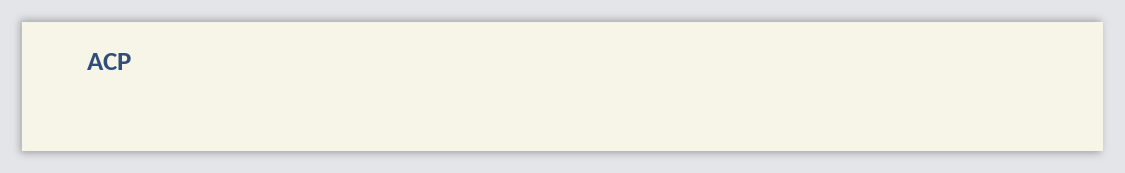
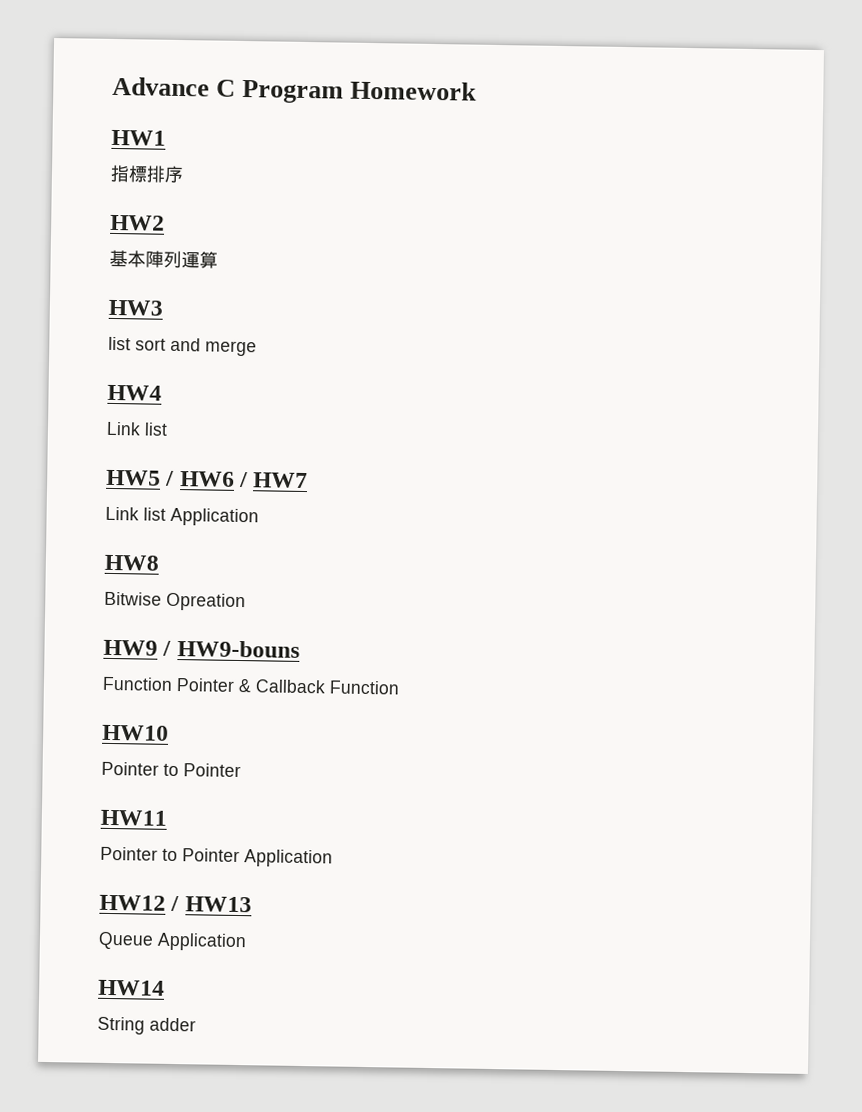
[87,53,131,70] ACP -> [112,76,478,104] [111,129,166,146] [110,164,184,184] [110,214,165,231] [109,249,218,269] [108,299,163,316] [108,336,257,357] [107,384,162,401] [106,421,168,436] [106,469,309,489] [105,506,259,527] [104,554,159,571] [104,591,246,612] [103,639,300,658] [102,676,400,695] [102,724,169,741] [101,761,241,778] [100,809,167,826] [100,846,333,868] [99,894,252,913] [98,931,247,952] [98,979,165,996] [97,1016,196,1035] Advance C Program Homework // HW1 // 指標排序 // HW2 // 基本陣列運算 // HW3 // list sort and merge // HW4 // Link list // HW5 / HW6 / HW7 // Link list Application // HW8 // Bitwise Opreation // HW9 / HW9-bouns // Function Pointer & Callback Function // HW10 // Pointer to Pointer // HW11 // Pointer to Pointer Application // HW12 / HW13 // Queue Application // HW14 // String adder

